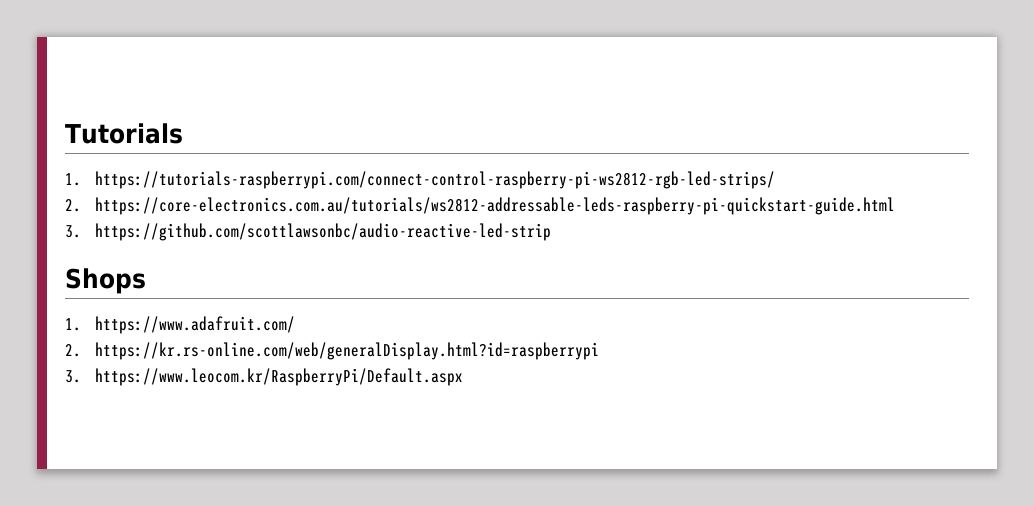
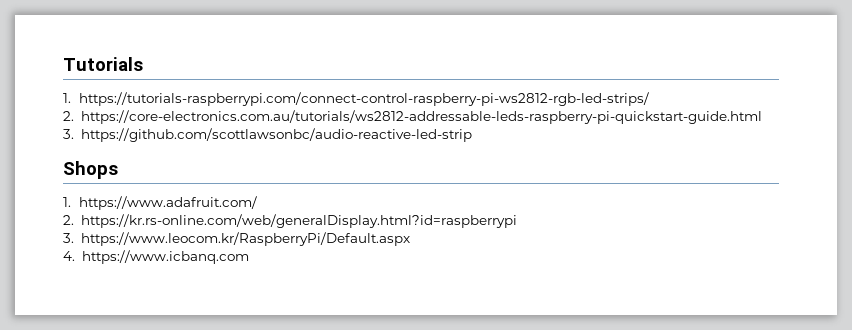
(464, 377) none -> [63,250,249,264] // 4. https://www.icbanq.com

